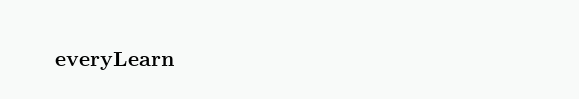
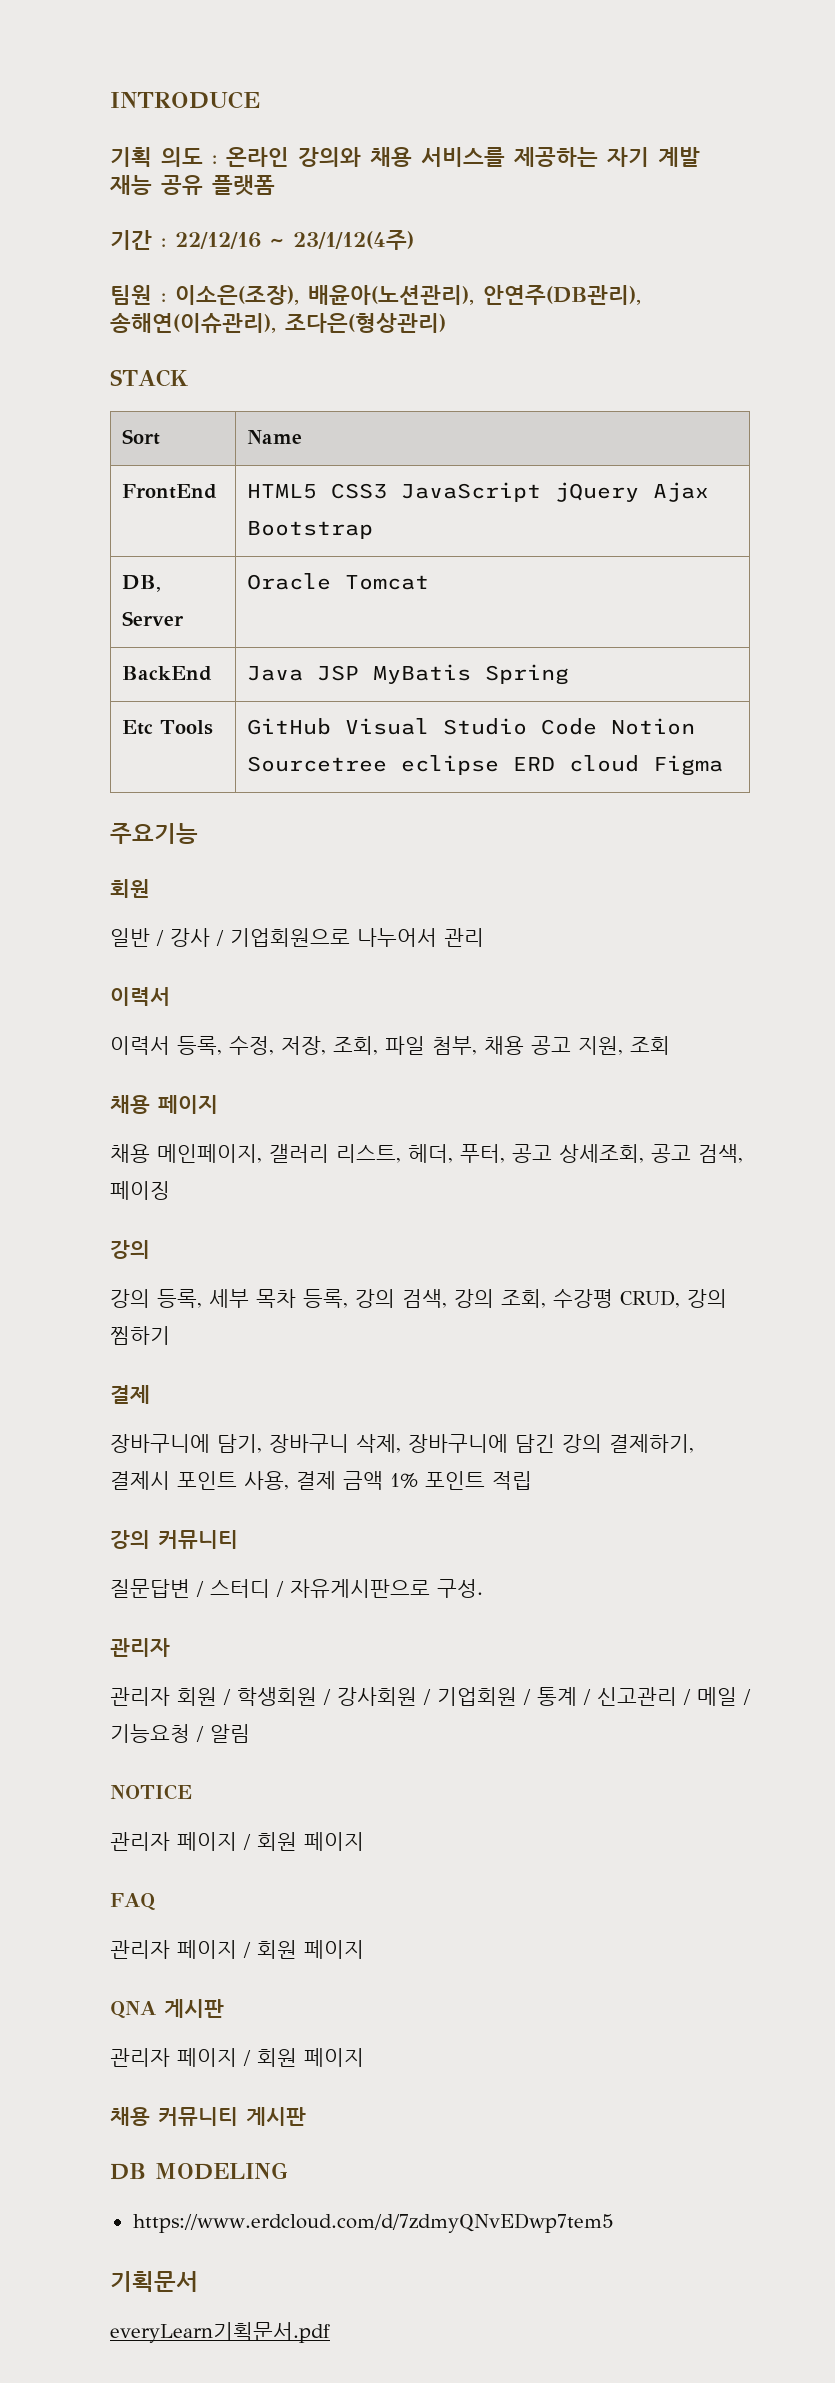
[55,52,174,70] everyLearn -> [110,91,260,109] [110,147,700,167] [110,175,275,196] [110,230,414,250] [110,285,641,305] [110,313,446,333] [110,369,189,387] [121,429,160,445] [246,430,302,444] [121,484,217,499] [246,482,709,502] [246,521,373,539] [121,575,161,592] [121,611,184,626] [246,573,429,590] [121,666,212,681] [246,664,569,685] [121,720,213,735] [246,718,695,735] [246,755,723,776] [110,823,198,844] [110,879,150,898] [110,928,484,947] [110,987,170,1006] [110,1036,670,1055] [110,1095,218,1114] [110,1144,743,1163] [110,1181,170,1200] [110,1240,150,1259] [110,1289,727,1308] [110,1326,170,1345] [110,1385,150,1404] [110,1434,694,1453] [110,1471,532,1490] [110,1530,238,1549] [110,1579,483,1598] [110,1638,170,1657] [110,1687,751,1706] [110,1724,250,1743] [110,1784,192,1800] [110,1832,364,1851] [110,1893,155,1911] [110,1940,364,1959] [110,1999,224,2019] [110,2048,364,2067] [110,2107,306,2126] [110,2162,288,2180] [132,2213,614,2233] [110,2271,198,2292] [110,2322,330,2343] INTRODUCE // 기획 의도 : 온라인 강의와 채용 서비스를 제공하는 자기 계발 재능 공유 플랫폼 // 기간 : 22/12/16 ~ 23/1/12(4주) // 팀원 : 이소은(조장), 배윤아(노션관리), 안연주(DB관리), 송해연(이슈관리), 조다은(형상관리) // STACK // Sort | Name // FrontEnd | HTML5 CSS3 JavaScript jQuery Ajax Bootstrap // DB, Server | Oracle Tomcat // BackEnd | Java JSP MyBatis Spring // Etc Tools | GitHub Visual Studio Code Notion Sourcetree eclipse ERD cloud Figma // 주요기능 // 회원 // 일반 / 강사 / 기업회원으로 나누어서 관리 // 이력서 // 이력서 등록, 수정, 저장, 조회, 파일 첨부, 채용 공고 지원, 조회 // 채용 페이지 // 채용 메인페이지, 갤러리 리스트, 헤더, 푸터, 공고 상세조회, 공고 검색, 페이징 // 강의 // 강의 등록, 세부 목차 등록, 강의 검색, 강의 조회, 수강평 CRUD, 강의 찜하기 // 결제 // 장바구니에 담기, 장바구니 삭제, 장바구니에 담긴 강의 결제하기, 결제시 포인트 사용, 결제 금액 1% 포인트 적립 // 강의 커뮤니티 // 질문답변 / 스터디 / 자유게시판으로 구성. // 관리자 // 관리자 회원 / 학생회원 / 강사회원 / 기업회원 / 통계 / 신고관리 / 메일 / 기능요청 / 알림 // NOTICE // 관리자 페이지 / 회원 페이지 // FAQ // 관리자 페이지 / 회원 페이지 // QNA 게시판 // 관리자 페이지 / 회원 페이지 // 채용 커뮤니티 게시판 // DB MODELING // https://www.erdcloud.com/d/7zdmyQNvEDwp7tem5 // 기획문서 // everyLearn기획문서.pdf

